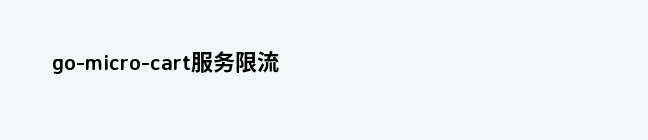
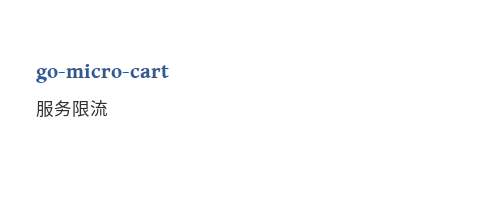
(191, 64) none -> (169, 73) //

